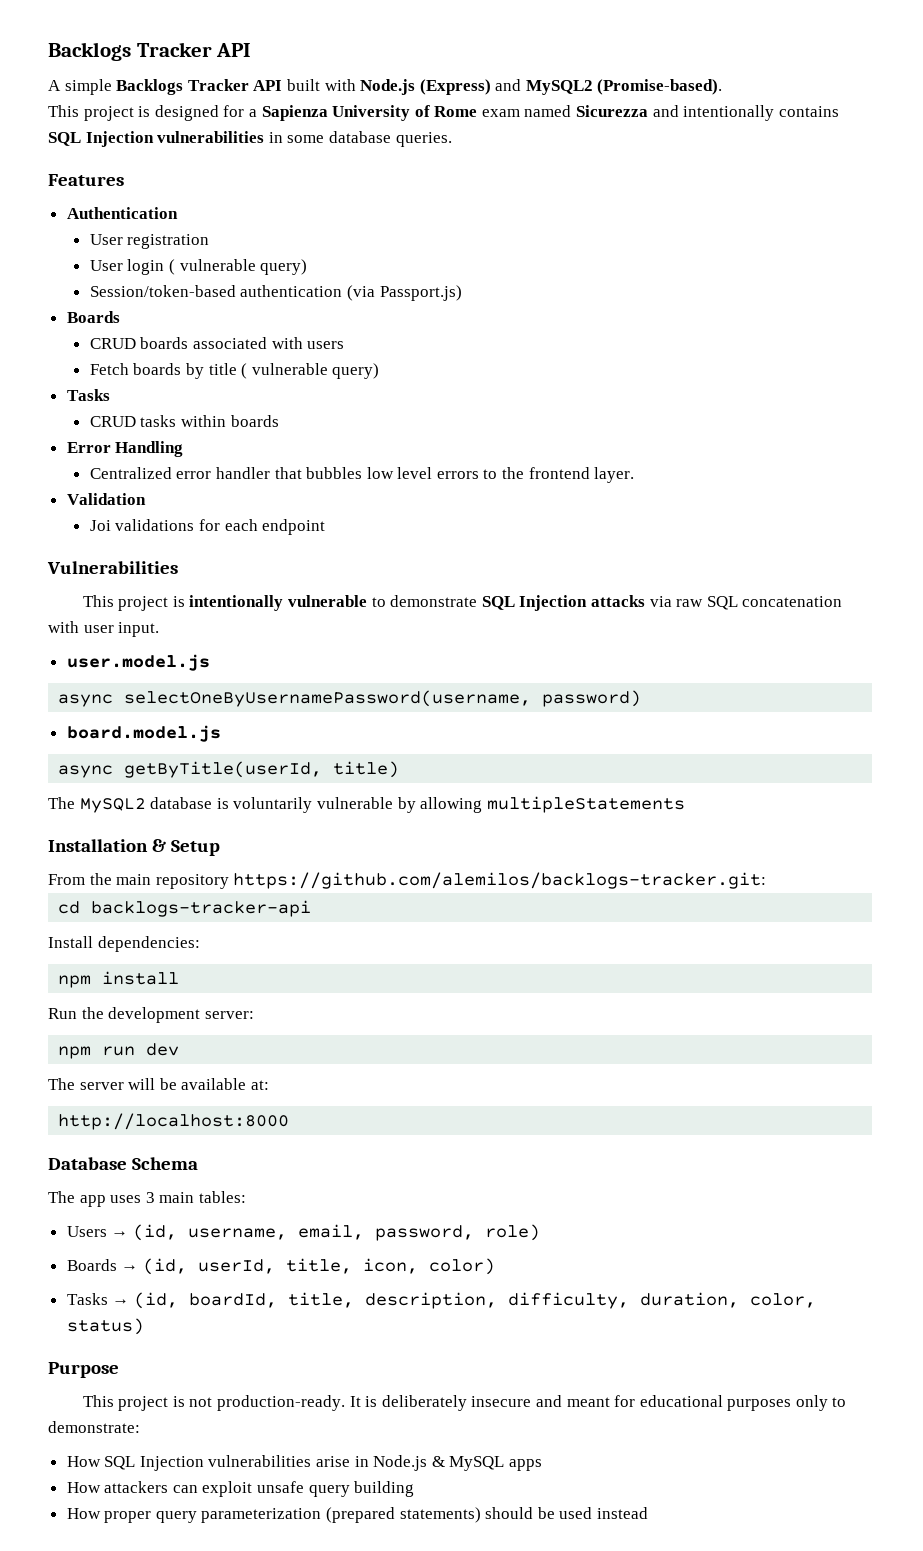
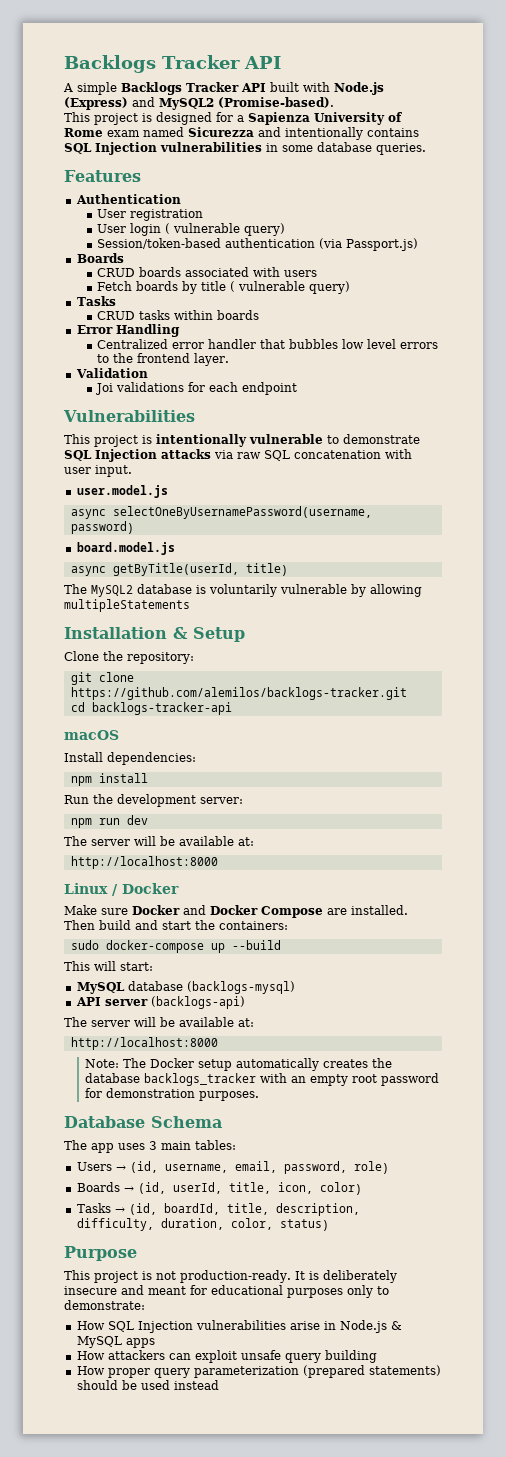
[48,872,767,889] From the main repository https://github.com/alemilos/backlogs-tracker.git: -> [64,651,194,664] [70,672,134,685] [70,687,407,700] Clone the repository: // git clone https://github.com/alemilos/backlogs-tracker.git
(312, 908) none -> [64,730,119,740] // macOS
(290, 1121) none -> [64,883,179,896] [64,905,408,918] [64,920,288,930] [70,940,281,953] [64,961,153,971] [76,981,295,994] [75,996,245,1009] [64,1017,254,1027] [70,1037,218,1050] [84,1058,392,1071] [84,1073,439,1086] [84,1088,259,1101] // Linux / Docker // Make sure Docker and Docker Compose are installed. Then build and start the containers: // sudo docker-compose up --build // This will start: // MySQL database (backlogs-mysql) // API server (backlogs-api) // The server will be available at: // http://localhost:8000 // Note: The Docker setup automatically creates the database backlogs_tracker with an empty root password for demonstration purposes.

